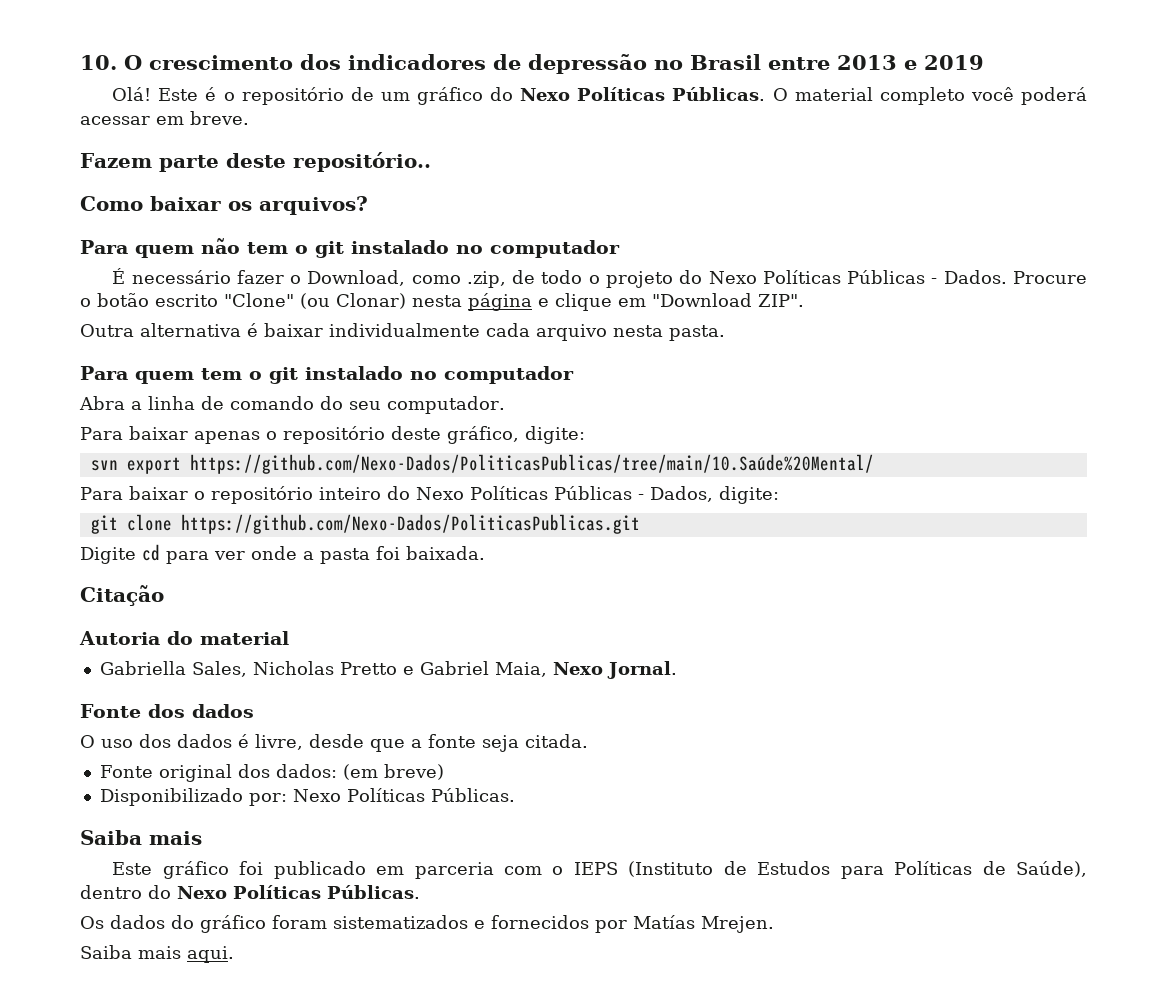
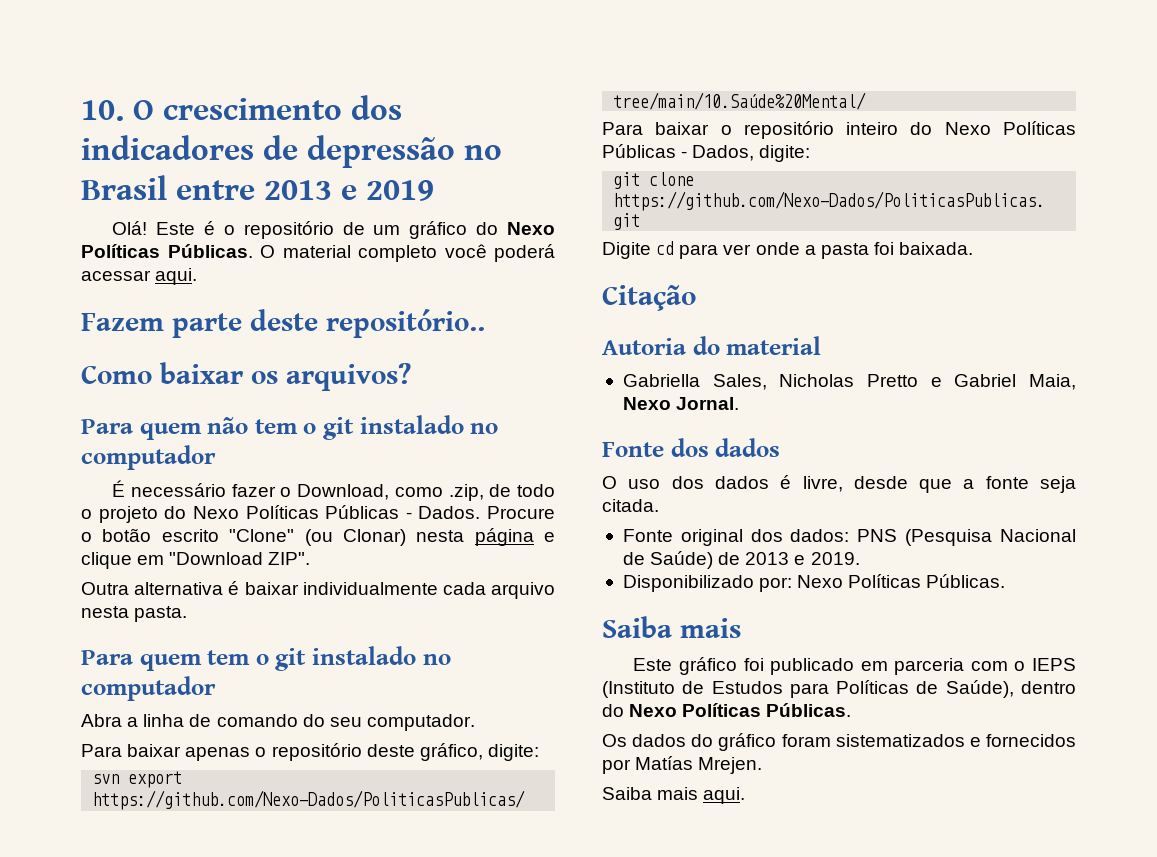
[156,111,249,125] em breve. -> [155,268,198,285] aqui.
[342,764,444,780] (em breve) -> [857,529,1076,546] [622,551,860,569] PNS (Pesquisa Nacional de Saúde) de 2013 e 2019.

